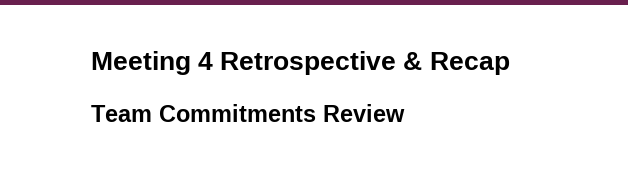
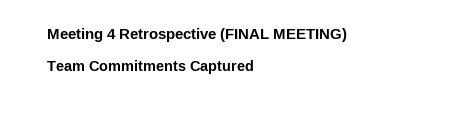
[403,52,510,75] & Recap -> [220,28,348,42] (FINAL MEETING)
[323,104,405,122] Review -> [190,60,254,74] Captured

